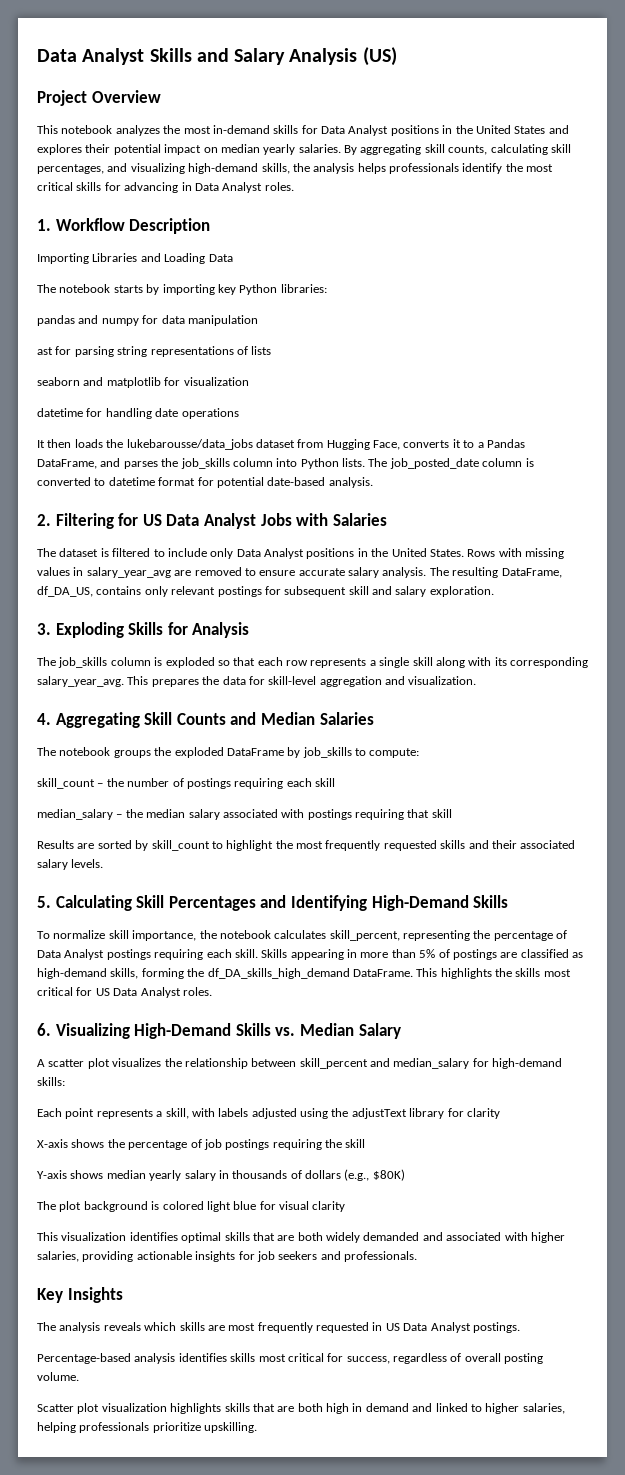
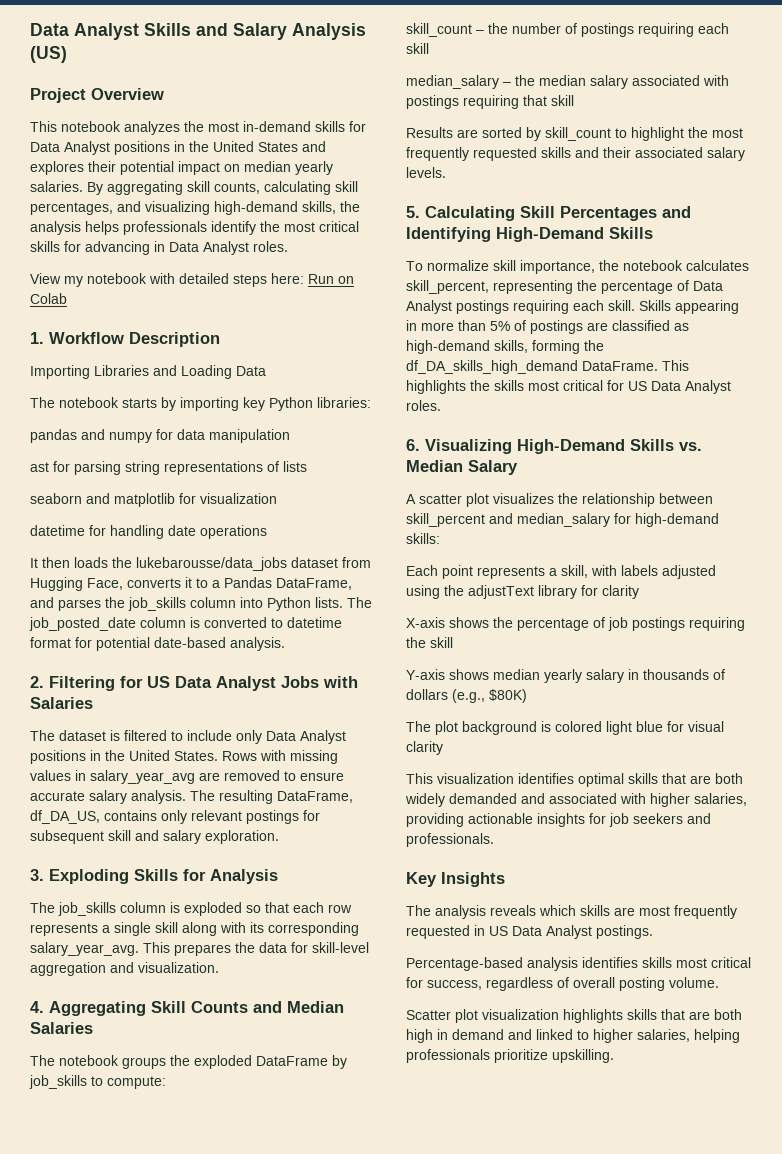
(294, 186) none -> [30,273,354,287] [30,293,67,304] // View my notebook with detailed steps here: Run on Colab

